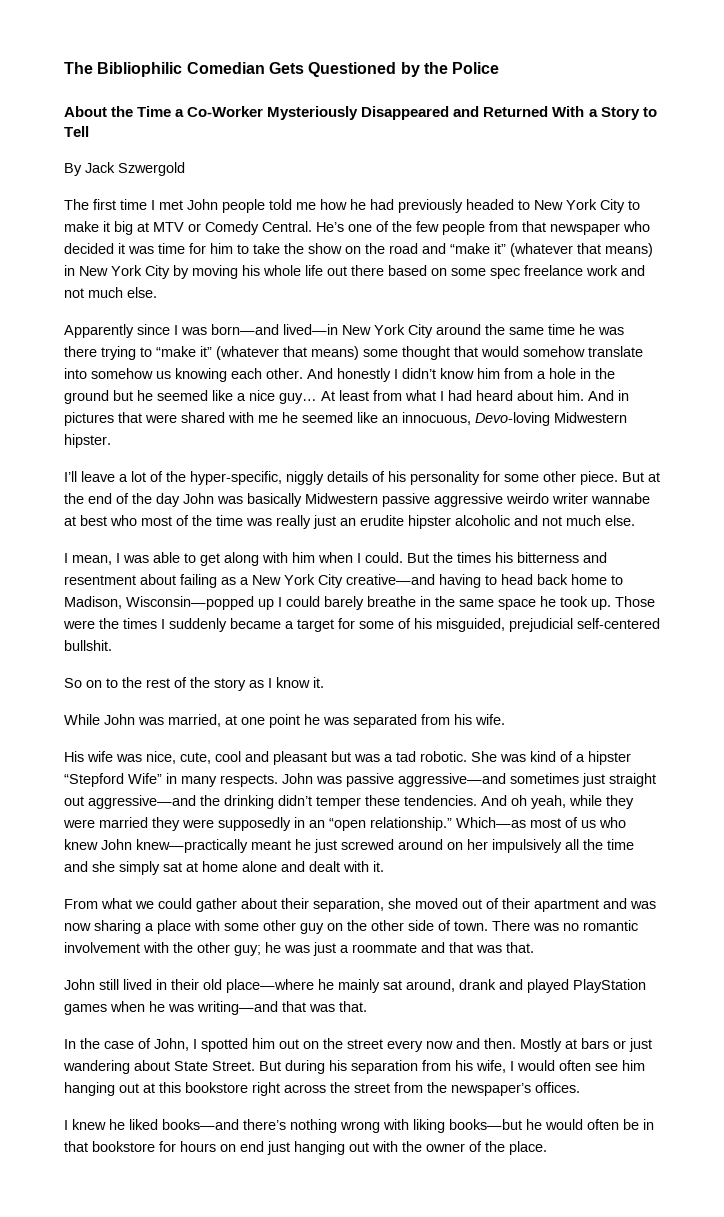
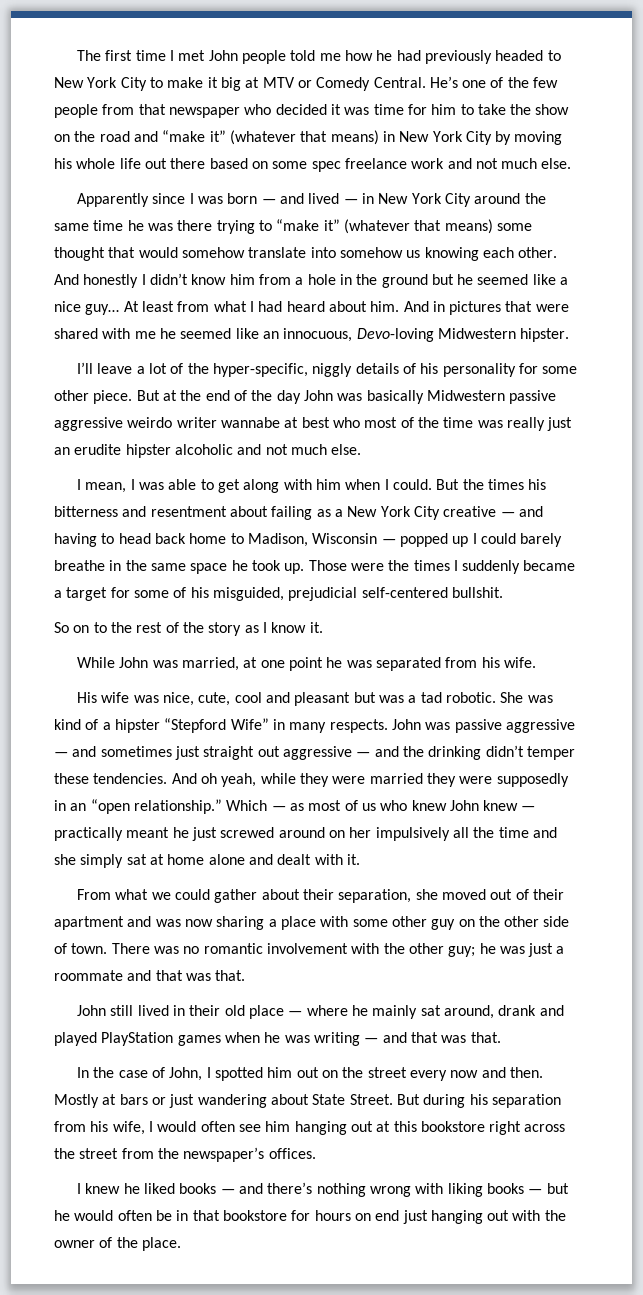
[64,62,500,77] [64,106,657,120] [64,126,89,137] [64,162,185,176] [64,199,89,210] The Bibliophilic Comedian Gets Questioned by the Police // About the Time a Co-Worker Mysteriously Disappeared and Returned With a Story to Tell // By Jack Szwergold // The -> [77,50,102,61] The
[211,324,338,335] born—and lived—in -> [227,193,374,204] born — and lived — in
[346,574,435,585] creative—and -> [443,506,543,517] creative — and
[126,596,254,610] Wisconsin—popped -> [312,533,448,547] Wisconsin — popped
[398,773,506,787] aggressive—and -> [505,719,575,733] [54,746,97,757] aggressive — and
[88,795,196,809] aggressive—and -> [282,746,399,760] aggressive — and
[456,817,526,828] Which—as -> [226,800,304,811] Which — as
[136,839,248,853] knew—practically -> [483,800,536,811] [54,827,123,841] knew — practically
[226,979,314,993] place—where -> [248,1005,348,1019] place — where
[197,1001,278,1015] writing—and -> [313,1032,407,1046] writing — and
[162,1119,239,1130] books—and -> [179,1183,263,1194] books — and
[449,1119,522,1130] books—but -> [486,1183,569,1194] books — but

